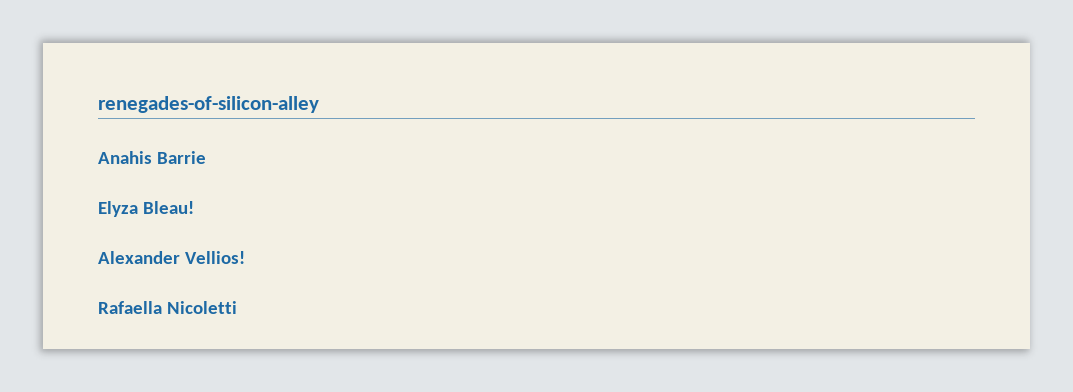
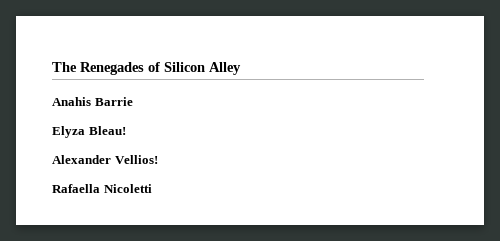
[98,96,319,113] renegades-of-silicon-alley -> [52,62,241,75] The Renegades of Silicon Alley

